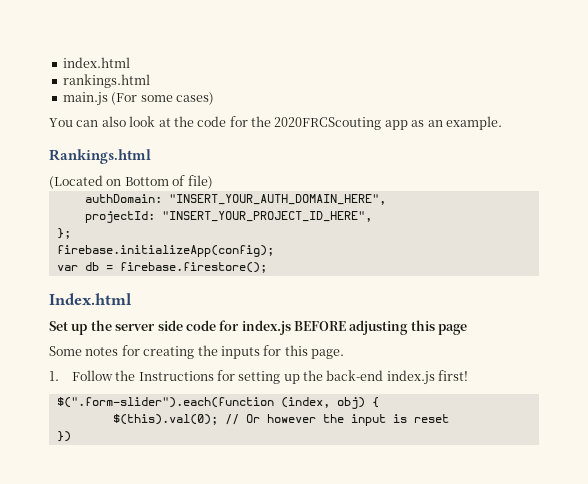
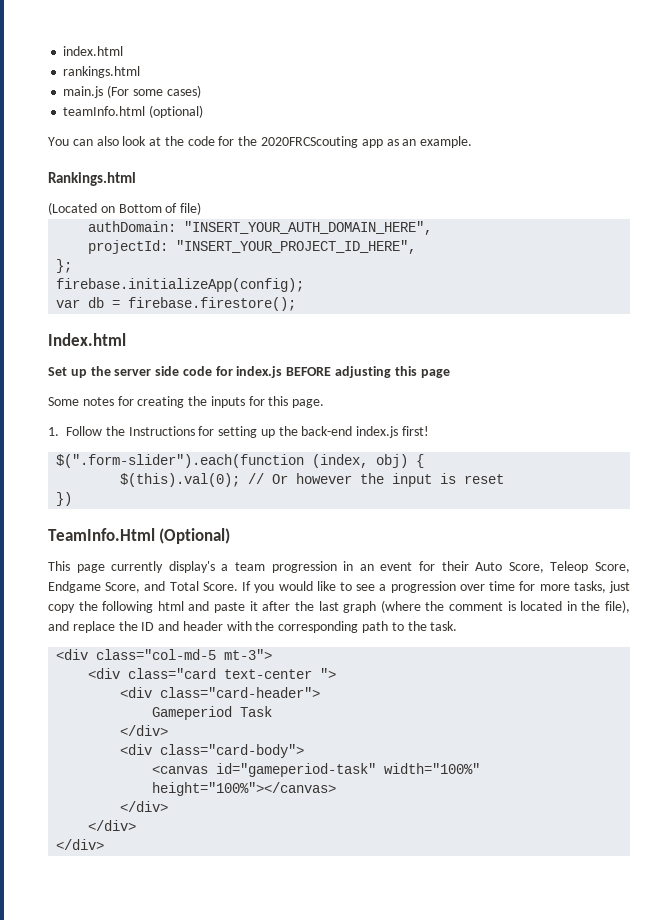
(214, 98) none -> [63,105,204,118] // teamInfo.html (optional)
(71, 436) none -> [48,528,231,544] [48,561,631,573] [48,581,630,593] [48,600,630,613] [48,621,458,633] [56,649,273,660] [88,668,337,679] [120,687,321,698] [152,706,273,720] [120,725,169,736] [120,744,305,758] [152,763,481,777] [152,782,337,796] [120,801,169,812] [88,820,137,831] [56,839,105,850] // TeamInfo.Html (Optional) // This page currently display's a team progression in an event for their Auto Score, Teleop Score, Endgame Score, and Total Score. If you would like to see a progression over time for more tasks, just copy the following html and paste it after the last graph (where the comment is located in the file), and replace the ID and header with the corresponding path to the task. // <div class="col-md-5 mt-3"> // <div class="card text-center "> // <div class="card-header"> // Gameperiod Task // </div> // <div class="card-body"> // <canvas id="gameperiod-task" width="100%" height="100%"></canvas> // </div> // </div> // </div>

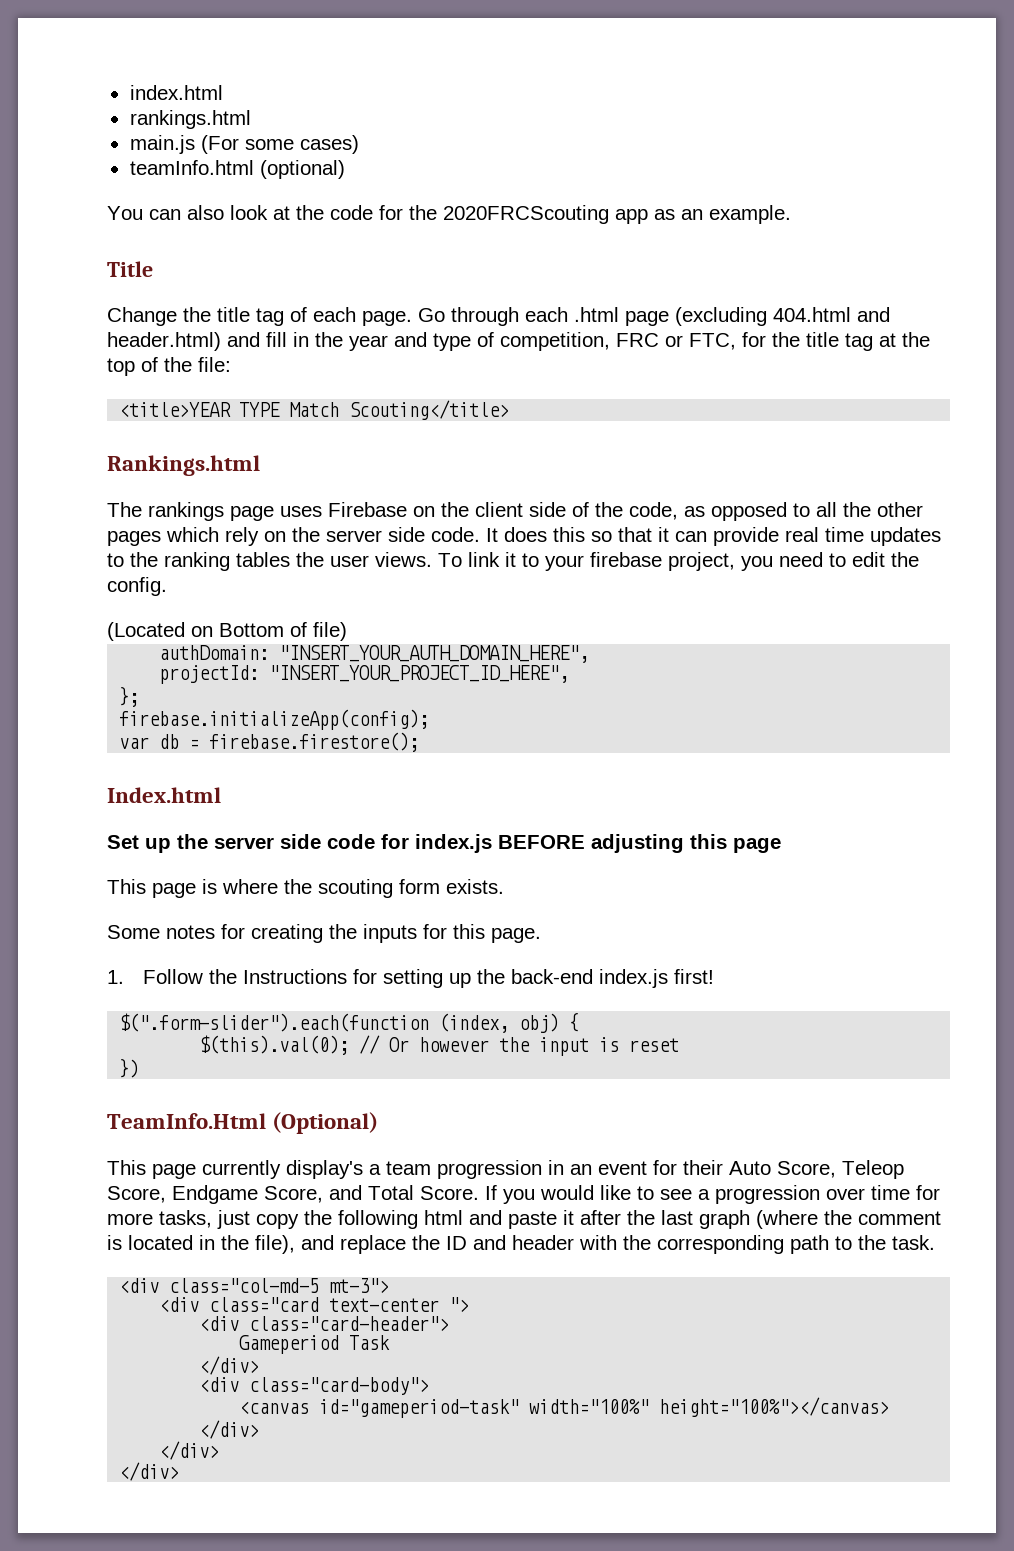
[48,172,136,186] Rankings.html -> [107,261,153,277] [107,307,890,326] [107,332,930,351] [107,357,231,376] [119,400,510,420] [107,455,260,476] [107,502,923,521] [107,527,941,546] [107,552,919,571] [107,577,167,596] Title // Change the title tag of each page. Go through each .html page (excluding 404.html and header.html) and fill in the year and type of competition, FRC or FTC, for the title tag at the top of the file: // <title>YEAR TYPE Match Scouting</title> // Rankings.html // The rankings page uses Firebase on the client side of the code, as opposed to all the other pages which rely on the server side code. It does this so that it can provide real time updates to the ranking tables the user views. To link it to your firebase project, you need to edit the config.
(450, 373) none -> [107,879,504,898] // This page is where the scouting form exists.

